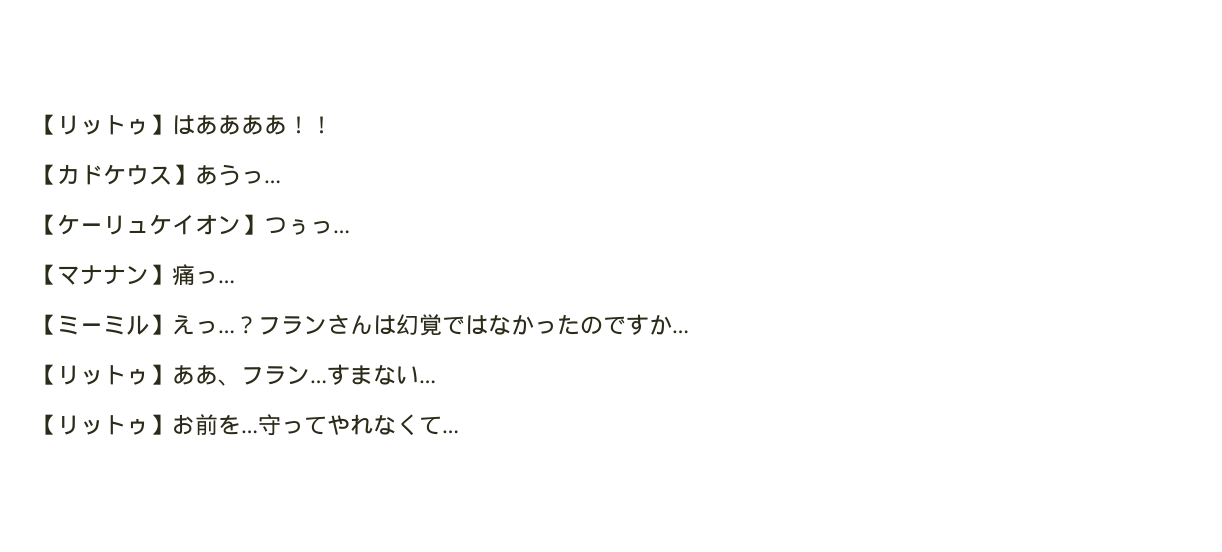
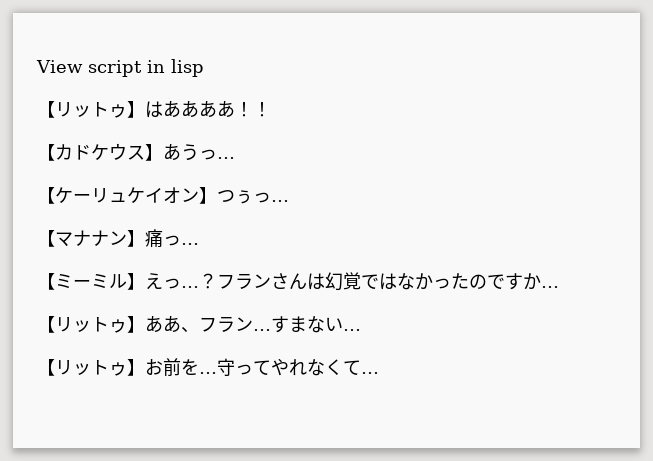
(34, 124) none -> [36,59,204,77] View script in lisp //

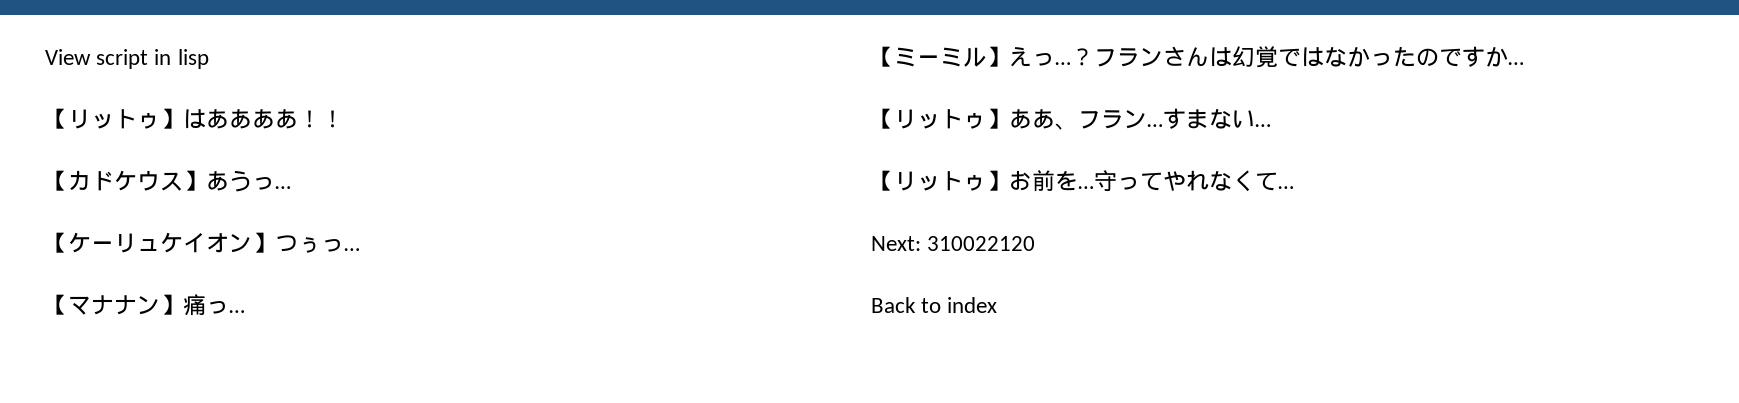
(379, 373) none -> [871,236,1036,251] [871,297,998,313] // Next: 310022120 // Back to index

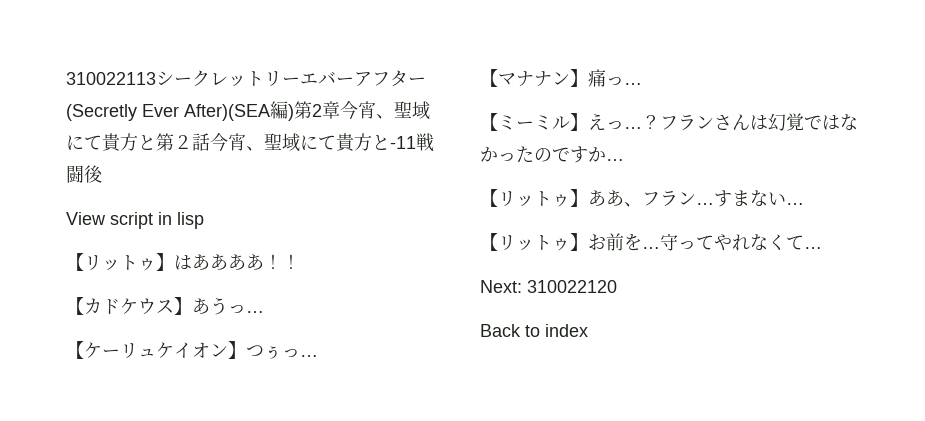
(45, 57) none -> [66,70,426,87] [66,101,430,121] [66,133,434,152] [66,165,103,183] 310022113シークレットリーエバーアフター(Secretly Ever After)(SEA編)第2章今宵、聖域にて貴方と第２話今宵、聖域にて貴方と-11戦闘後 //

